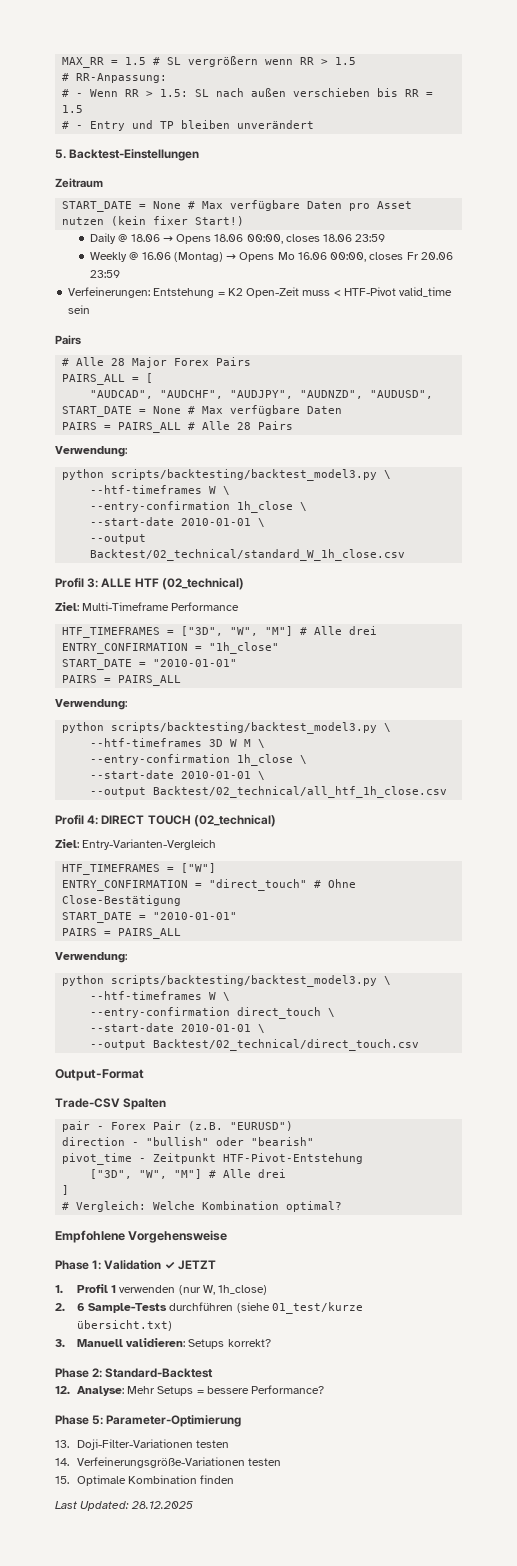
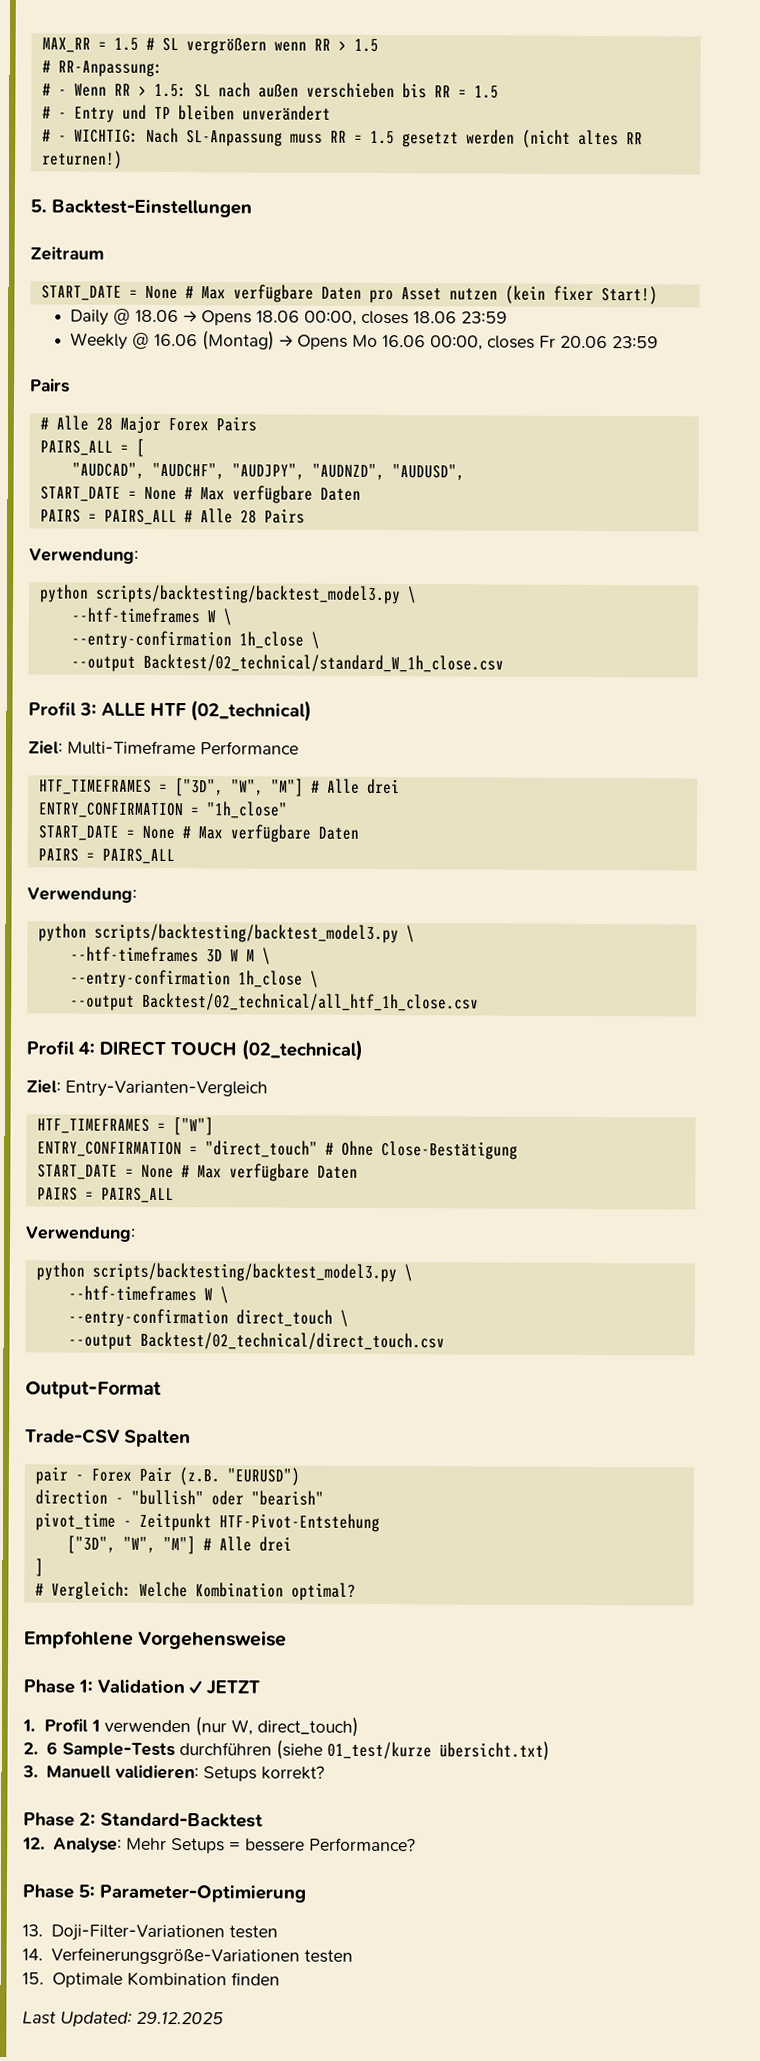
(315, 124) none -> [41,127,643,148] [41,150,123,169] // # - WICHTIG: Nach SL-Anpassung muss RR = 1.5 gesetzt werden (nicht altes RR returnen!)
[68,287,453,298] [68,305,91,314] // Verfeinerungen: Entstehung = K2 Open-Zeit muss < HTF-Pivot valid_time sein -> (659, 342) none
[90,517,266,527] // --start-date 2010-01-01 \ -> (320, 640) none
[153,659,238,667] "2010-01-01" -> [141,824,359,843] None # Max verfügbare Daten
[90,770,266,780] // --start-date 2010-01-01 \ -> (319, 979) none
[153,912,238,920] "2010-01-01" -> [140,1163,358,1182] None # Max verfügbare Daten
[90,1023,266,1033] // --start-date 2010-01-01 \ -> (349, 1318) none
[218,1285,268,1295] 1h_close) -> [257,1716,360,1737] direct_touch)
[131,1501,194,1509] 28.12.2025 -> [136,2011,224,2025] 29.12.2025

